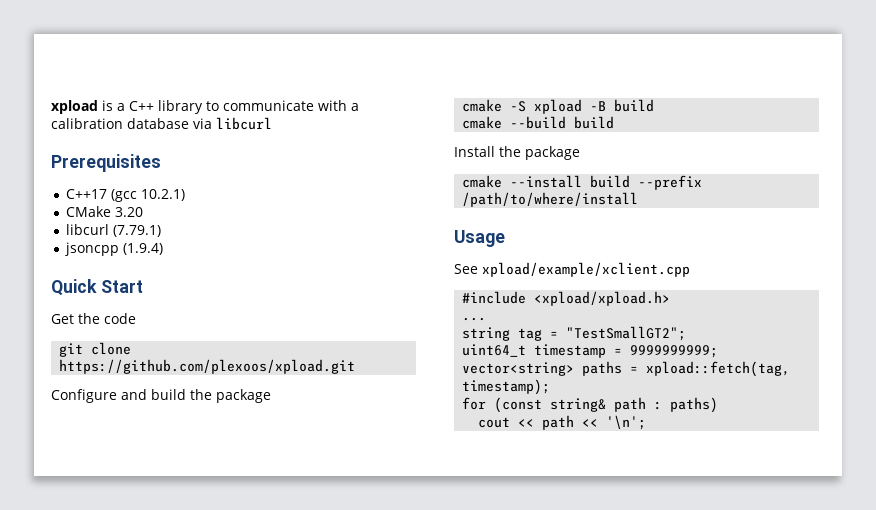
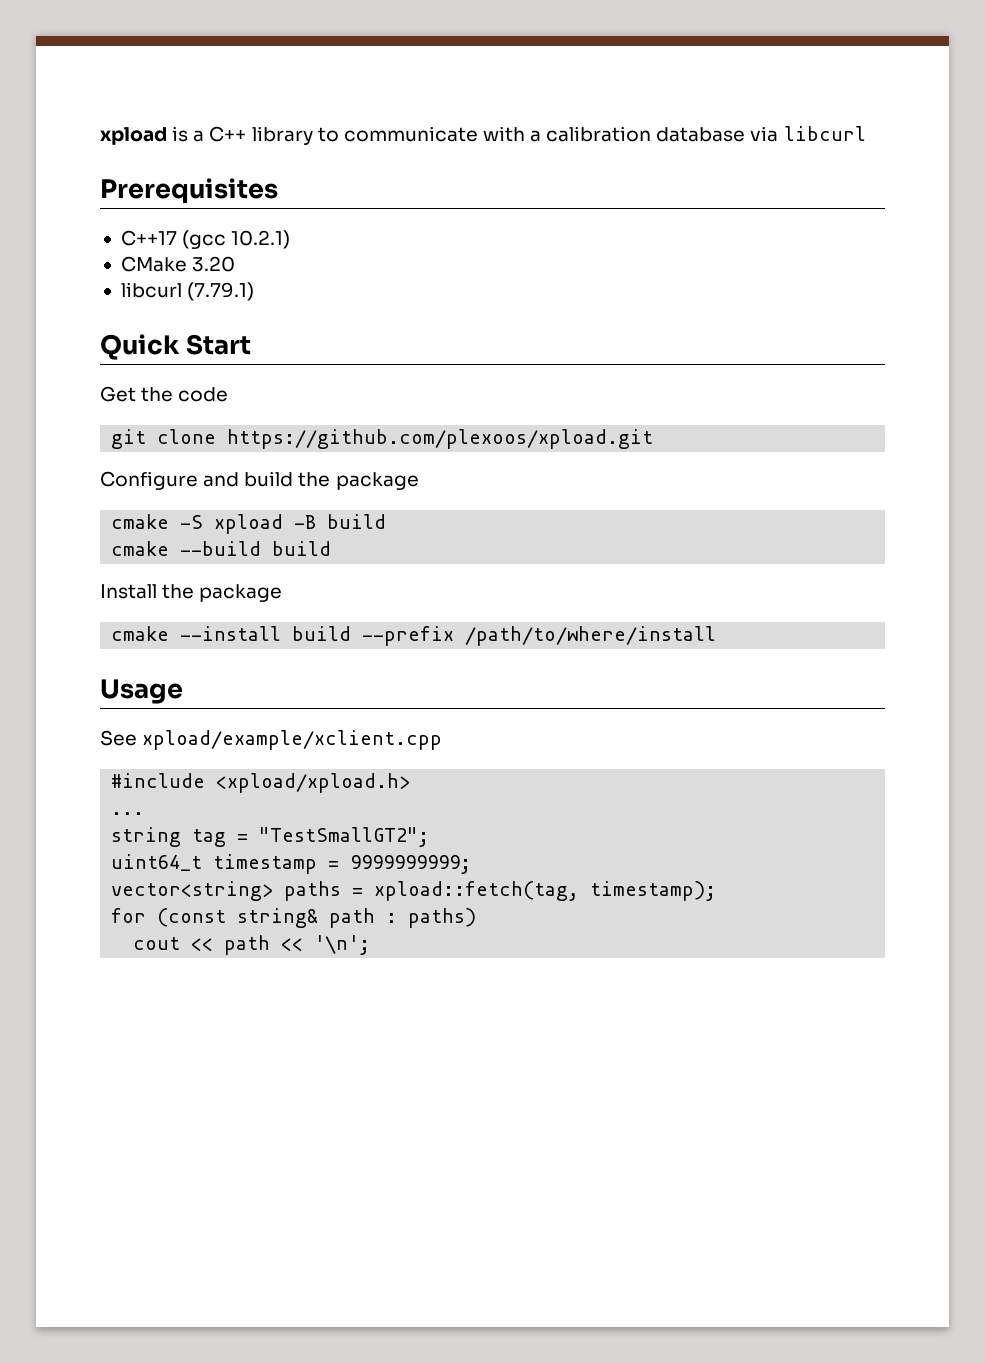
[65,242,164,256] // jsoncpp (1.9.4) -> (255, 291) none

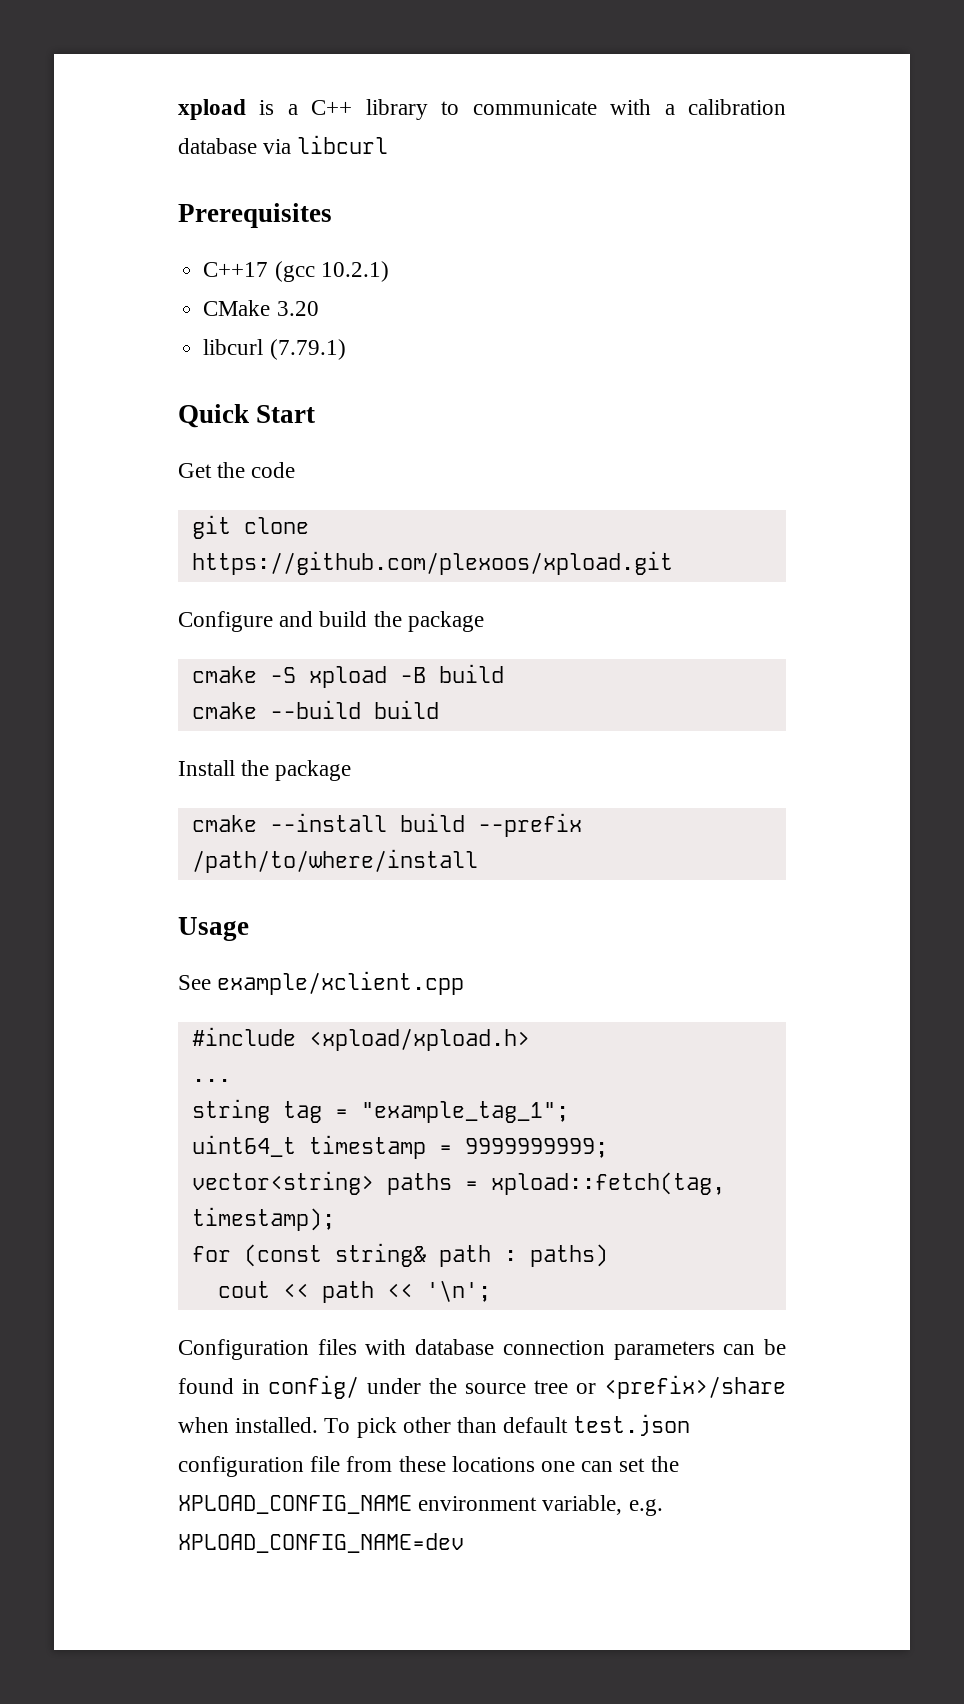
[142,730,443,750] xpload/example/xclient.cpp -> [217,971,465,995] example/xclient.cpp
[259,827,430,847] "TestSmallGT2"; -> [360,1101,569,1123] "example_tag_1";
(371, 945) none -> [178,1339,786,1360] [178,1375,786,1399] [178,1414,691,1438] [178,1456,679,1477] [178,1495,663,1516] [178,1533,464,1553] // Configuration files with database connection parameters can be found in config/ under the source tree or <prefix>/share when installed. To pick other than default test.json configuration file from these locations one can set the XPLOAD_CONFIG_NAME environment variable, e.g. XPLOAD_CONFIG_NAME=dev

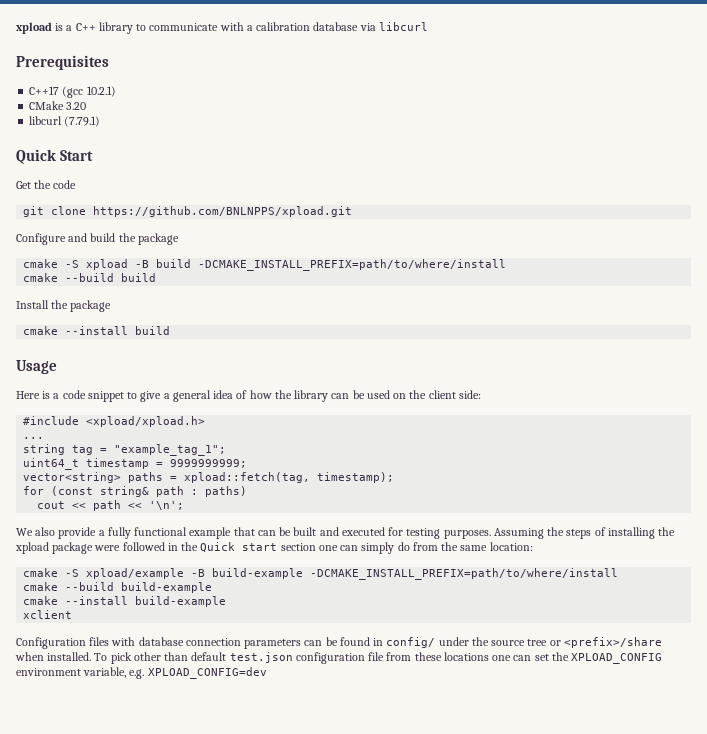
[191,551,673,575] https://github.com/plexoos/xpload.git -> [93,206,353,217] https://github.com/BNLNPPS/xpload.git
(504, 673) none -> [198,259,507,271] -DCMAKE_INSTALL_PREFIX=path/to/where/install
[477,813,582,837] [191,849,478,873] --prefix /path/to/where/install -> (171, 330) none
[178,971,465,995] See example/xclient.cpp -> [16,390,481,402] Here is a code snippet to give a general idea of how the library can be used on the client side:
(491, 1291) none -> [16,527,676,539] [15,542,533,554] [23,568,619,580] [23,582,213,593] [23,596,227,607] [23,610,73,619] // We also provide a fully functional example that can be built and executed for testing purposes. Assuming the steps of installing the xpload package were followed in the Quick start section one can simply do from the same location: // cmake -S xpload/example -B build-example -DCMAKE_INSTALL_PREFIX=path/to/where/install // cmake --build build-example // cmake --install build-example // xclient
[178,1495,412,1514] XPLOAD_CONFIG_NAME -> [571,653,663,664] XPLOAD_CONFIG
[178,1533,464,1553] XPLOAD_CONFIG_NAME=dev -> [147,667,267,679] XPLOAD_CONFIG=dev

